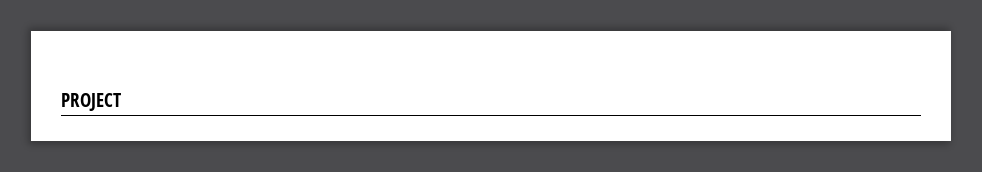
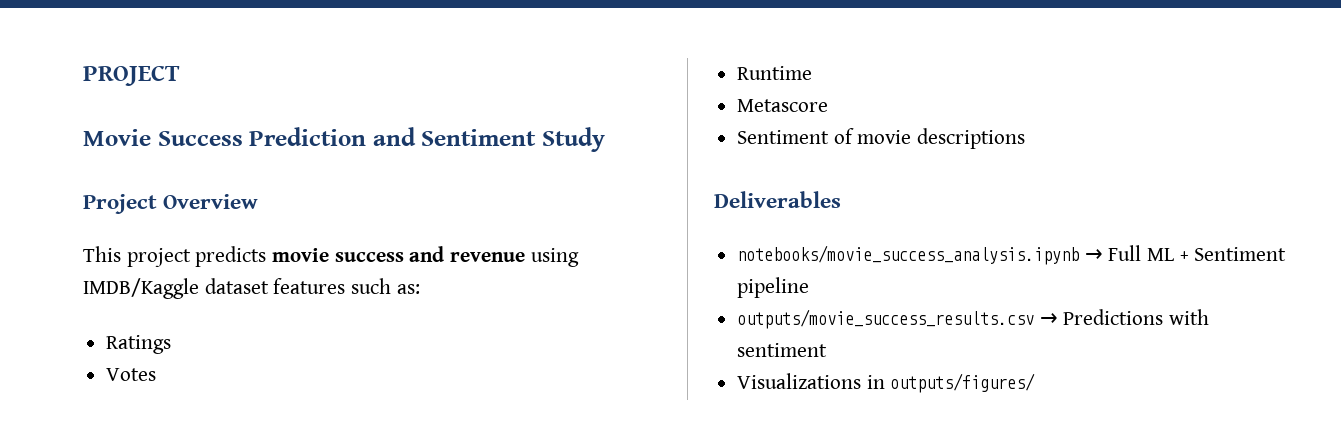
(121, 102) none -> [83,127,606,152] [83,194,259,214] [83,246,579,267] [83,278,420,299] [106,335,172,354] [106,368,157,381] [737,66,813,80] [737,99,829,112] [737,128,1026,149] [714,191,841,208] [737,245,1287,265] [737,277,810,298] [737,309,1210,329] [737,343,828,357] [737,373,1036,393] // Movie Success Prediction and Sentiment Study // Project Overview // This project predicts movie success and revenue using IMDB/Kaggle dataset features such as: // Ratings // Votes // Runtime // Metascore // Sentiment of movie descriptions // Deliverables // notebooks/movie_success_analysis.ipynb → Full ML + Sentiment pipeline // outputs/movie_success_results.csv → Predictions with sentiment // Visualizations in outputs/figures/

